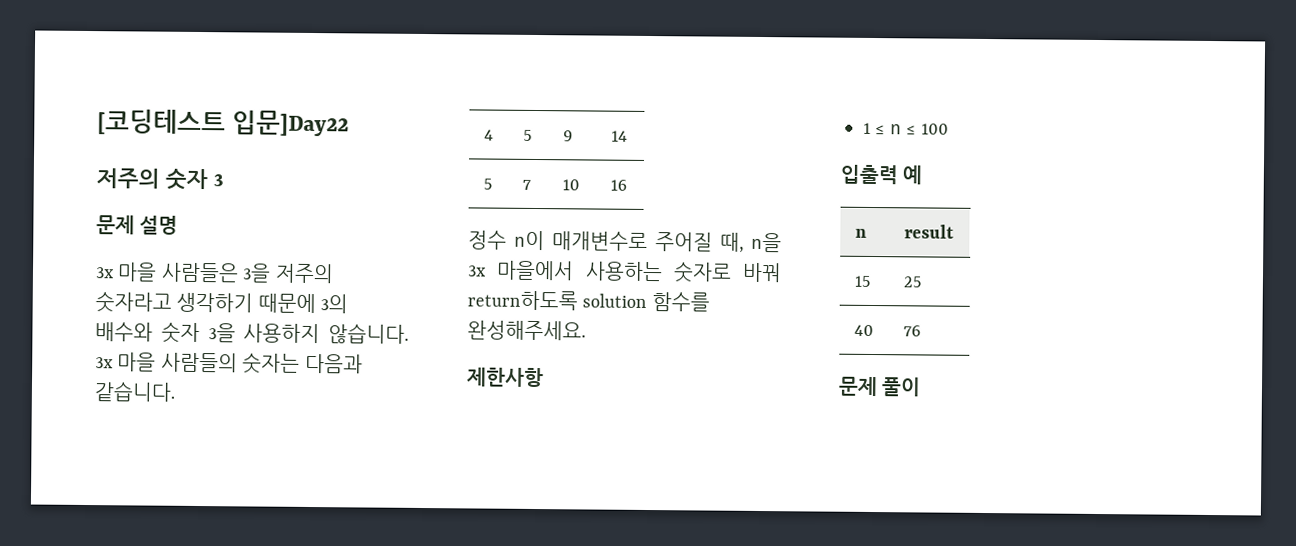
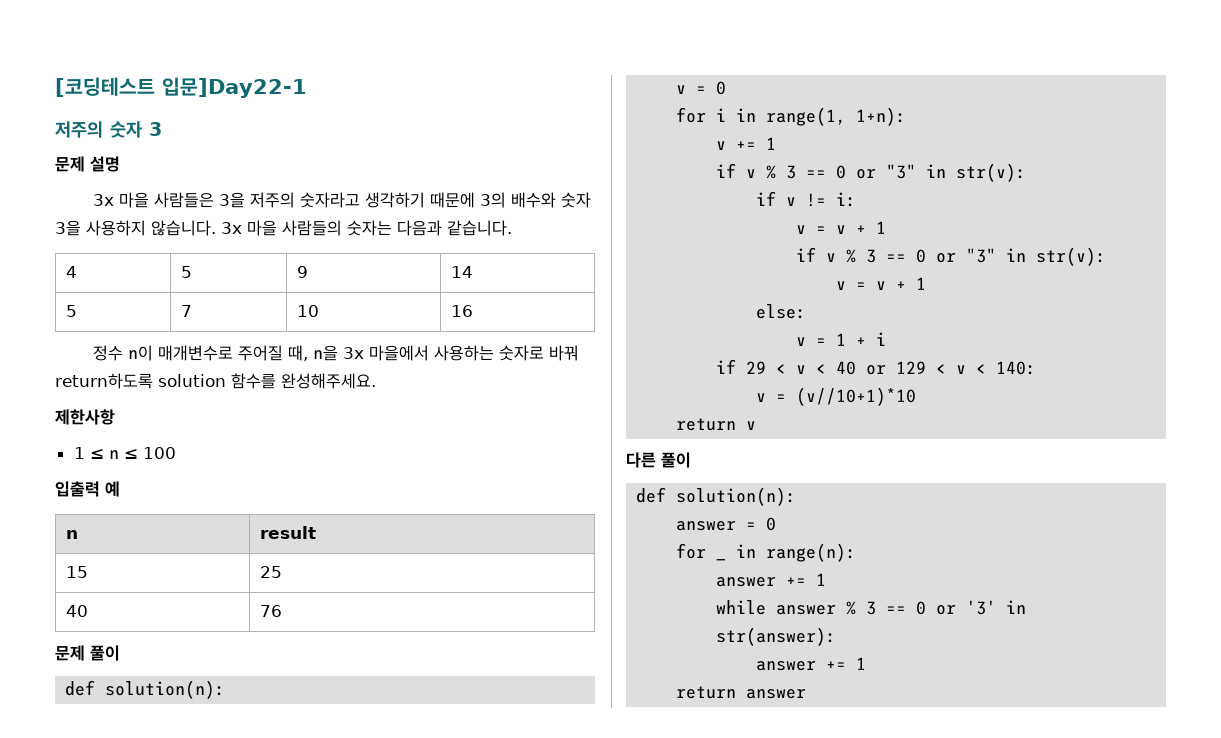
[231,110,349,137] 입문]Day22 -> [162,77,307,98] 입문]Day22-1
(922, 387) none -> [65,680,226,699] [676,81,727,95] [676,107,907,126] [716,137,777,150] [716,163,1027,182] [756,191,857,207] [796,221,887,234] [796,247,1107,266] [836,277,927,290] [756,304,807,319] [796,332,887,346] [716,359,1037,375] [756,387,917,406] [676,418,757,431] [626,452,691,468] [636,487,797,506] [676,517,777,531] [676,543,727,561] [736,543,857,562] [716,573,827,587] [716,600,1027,615] [716,627,837,646] [756,657,867,671] [676,686,807,699] // def solution(n): // v = 0 // for i in range(1, 1+n): // v += 1 // if v % 3 == 0 or "3" in str(v): // if v != i: // v = v + 1 // if v % 3 == 0 or "3" in str(v): // v = v + 1 // else: // v = 1 + i // if 29 < v < 40 or 129 < v < 140: // v = (v//10+1)*10 // return v // 다른 풀이 // def solution(n): // answer = 0 // for _ in range(n): // answer += 1 // while answer % 3 == 0 or '3' in str(answer): // answer += 1 // return answer

